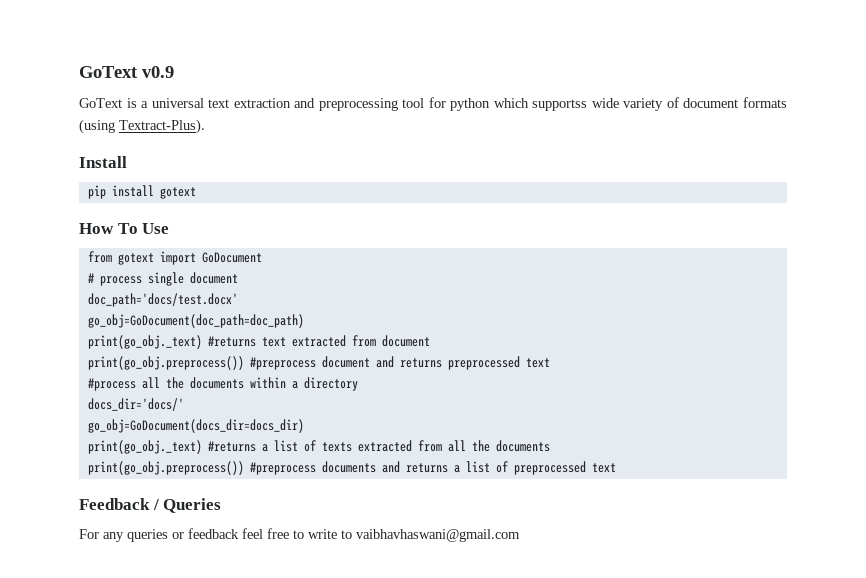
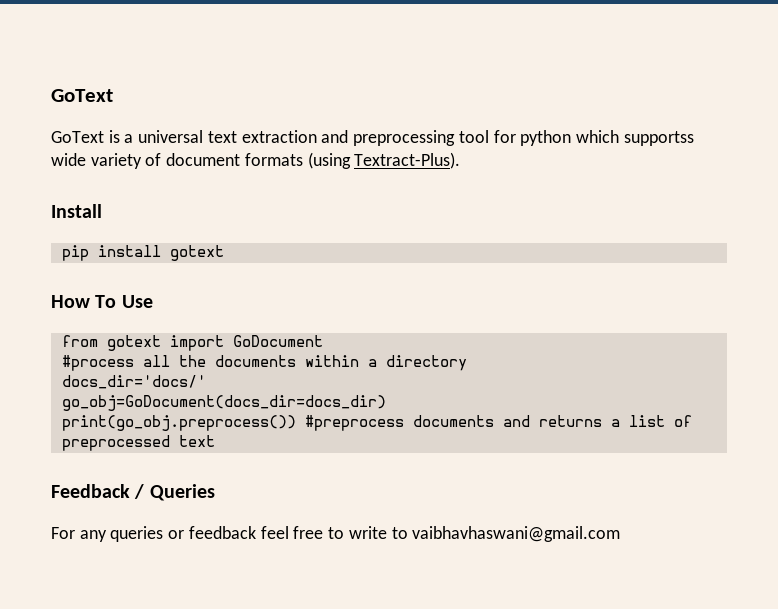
[79,66,174,78] GoText v0.9 -> [51,89,113,102] GoText
[87,272,238,286] [87,293,238,307] [87,314,304,328] [87,335,430,349] [87,356,550,370] // # process single document // doc_path='docs/test.docx' // go_obj=GoDocument(doc_path=doc_path) // print(go_obj._text) #returns text extracted from document // print(go_obj.preprocess()) #preprocess document and returns preprocessed text -> (323, 341) none
[87,440,550,454] // print(go_obj._text) #returns a list of texts extracted from all the documents -> (386, 403) none

